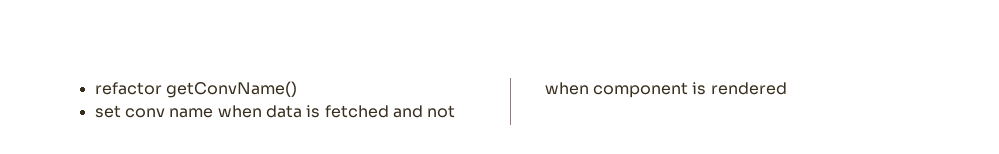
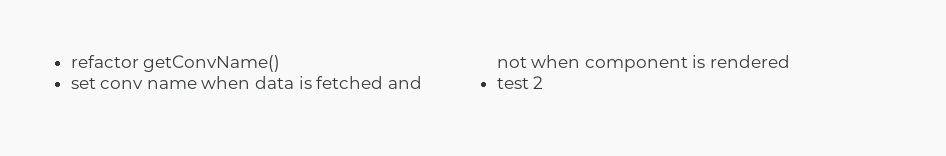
(787, 88) none -> [496,76,544,89] // test 2

